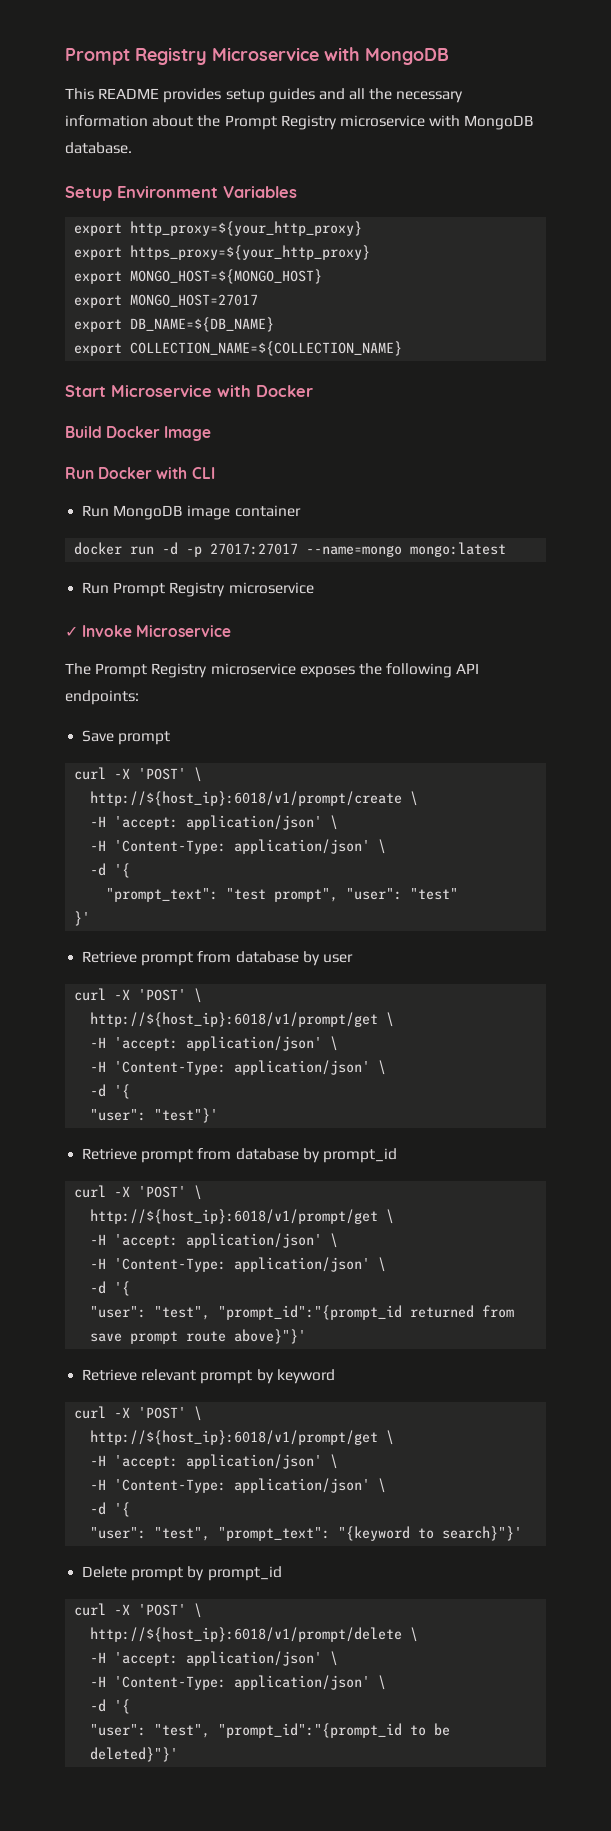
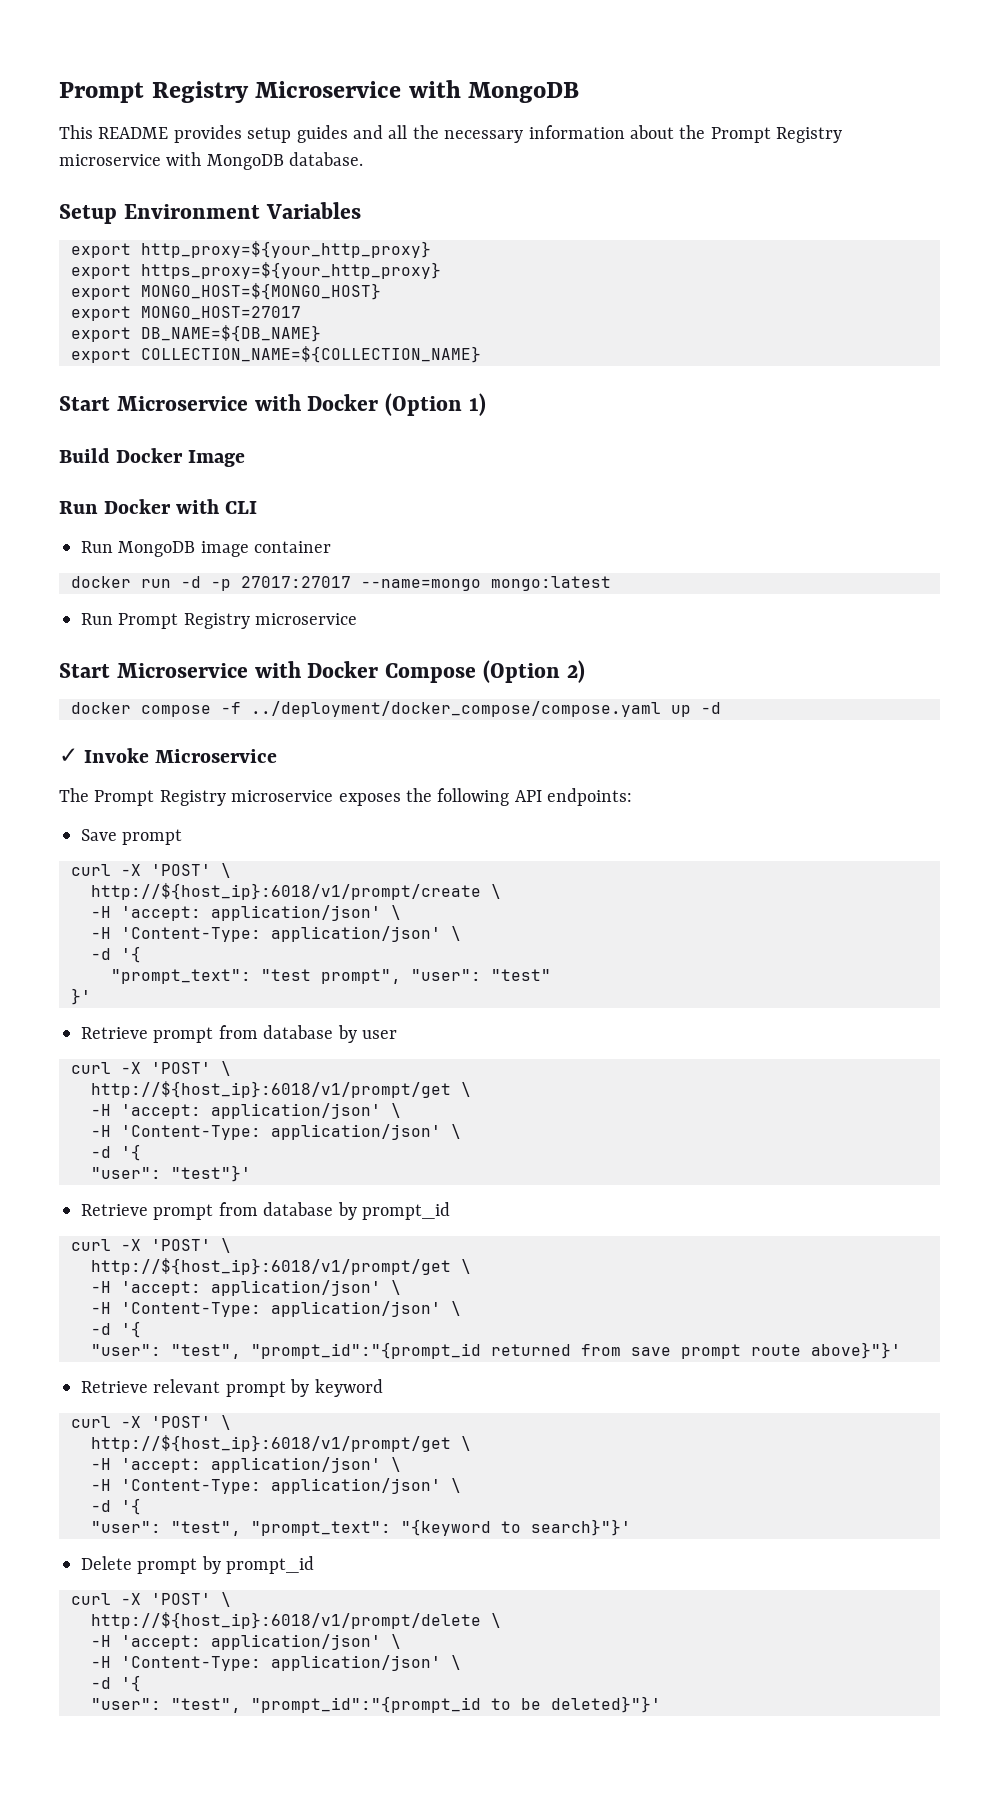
(313, 391) none -> [385,393,486,416] (Option 1)
(314, 588) none -> [59,660,585,683] [71,701,721,717] // Start Microservice with Docker Compose (Option 2) // docker compose -f ../deployment/docker_compose/compose.yaml up -d

